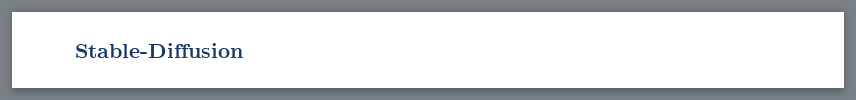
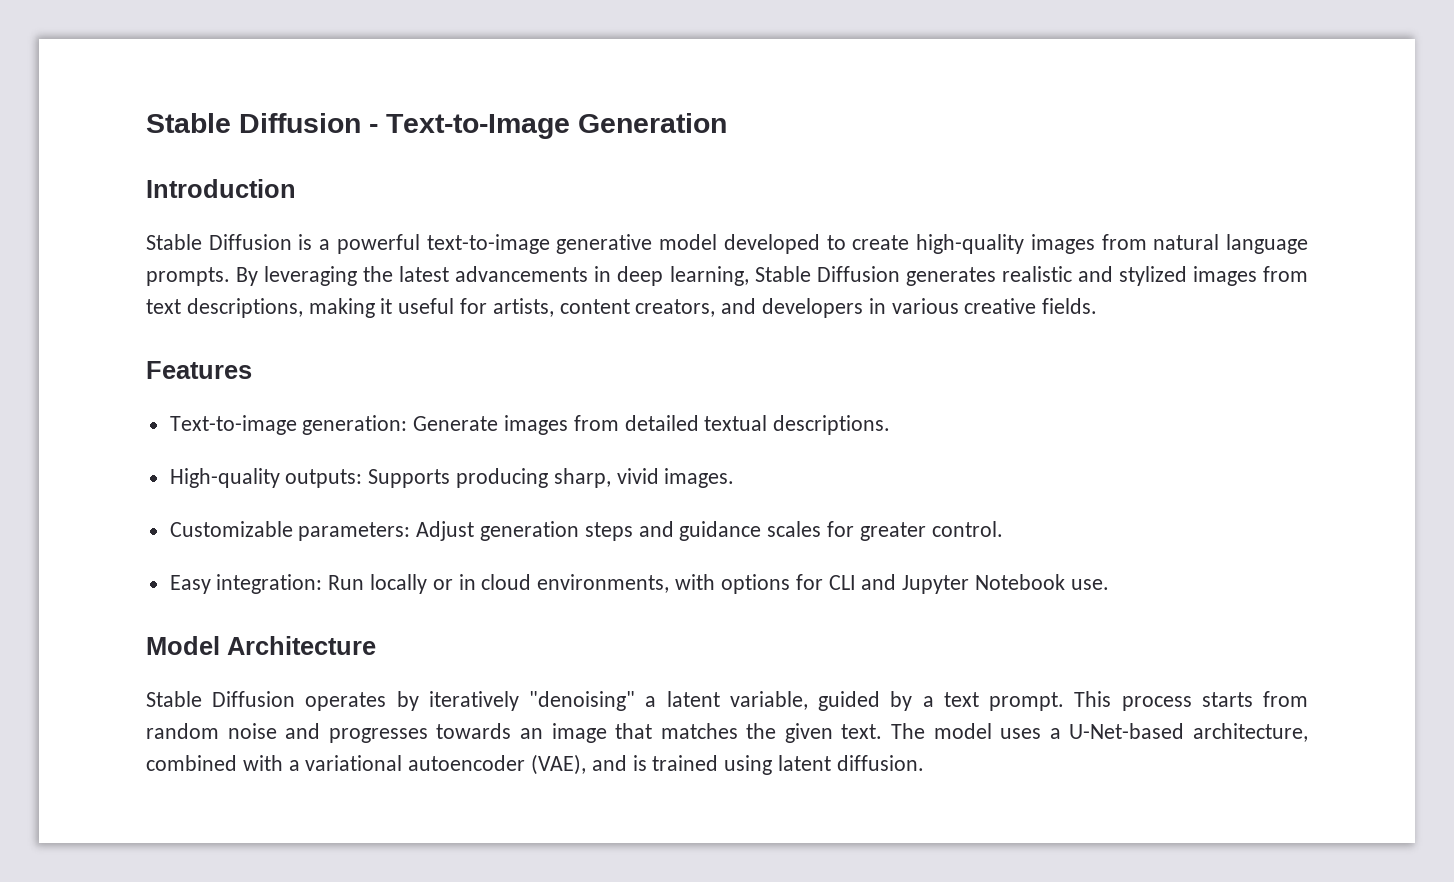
[75,43,243,58] Stable-Diffusion -> [146,113,727,139] [146,179,296,198] [146,234,1309,254] [146,266,1308,286] [146,298,1098,318] [146,361,252,379] [169,415,891,435] [169,468,735,488] [169,521,1003,541] [169,574,1109,594] [146,636,376,655] [146,691,1309,711] [146,723,1308,743] [146,754,924,775] Stable Diffusion - Text-to-Image Generation // Introduction // Stable Diffusion is a powerful text-to-image generative model developed to create high-quality images from natural language prompts. By leveraging the latest advancements in deep learning, Stable Diffusion generates realistic and stylized images from text descriptions, making it useful for artists, content creators, and developers in various creative fields. // Features // Text-to-image generation: Generate images from detailed textual descriptions. // High-quality outputs: Supports producing sharp, vivid images. // Customizable parameters: Adjust generation steps and guidance scales for greater control. // Easy integration: Run locally or in cloud environments, with options for CLI and Jupyter Notebook use. // Model Architecture // Stable Diffusion operates by iteratively "denoising" a latent variable, guided by a text prompt. This process starts from random noise and progresses towards an image that matches the given text. The model uses a U-Net-based architecture, combined with a variational autoencoder (VAE), and is trained using latent diffusion.

